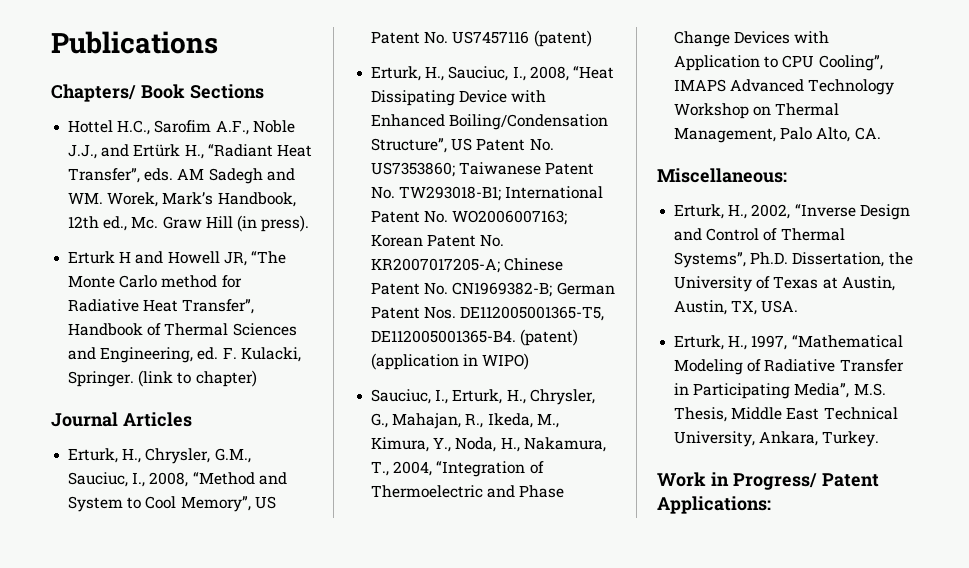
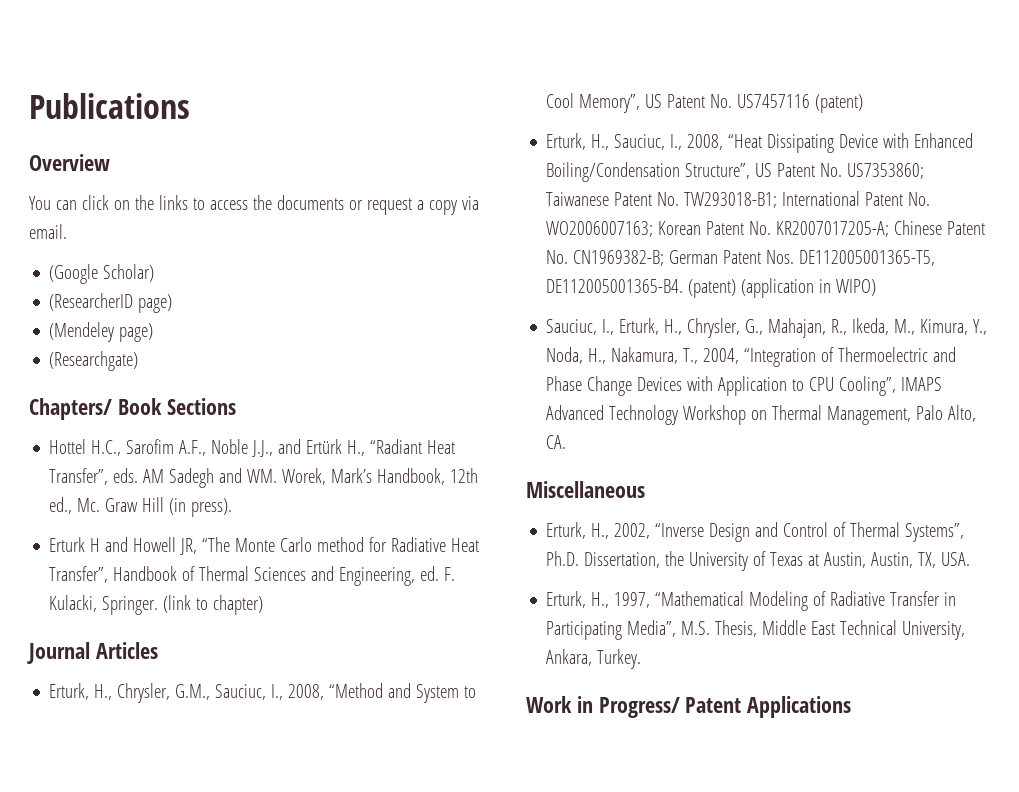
(218, 42) none -> [29,154,110,171] [29,195,479,215] [29,224,67,239] [49,264,155,284] [49,293,173,313] [49,322,154,342] [49,351,139,371] // Overview // You can click on the links to access the documents or request a copy via email. // (Google Scholar) // (ResearcherID page) // (Mendeley page) // (Researchgate)
[657,168,787,183] Miscellaneous: -> [526,481,645,498] Miscellaneous
[657,496,771,514] Applications: -> [747,696,852,718] Applications

